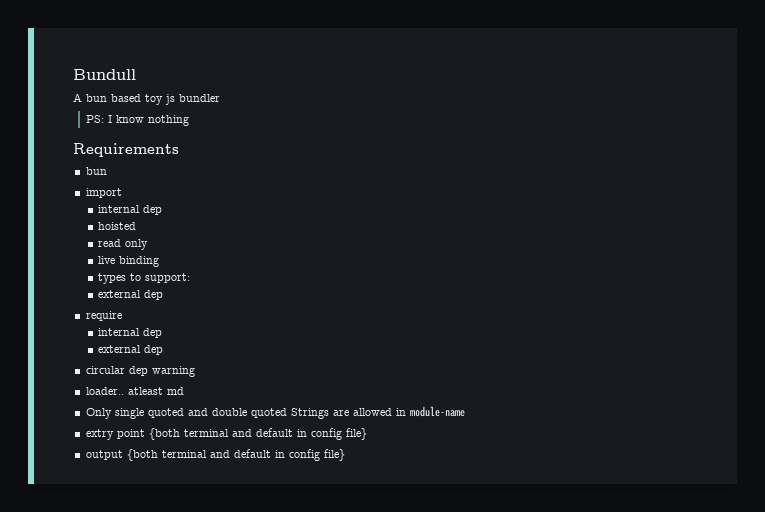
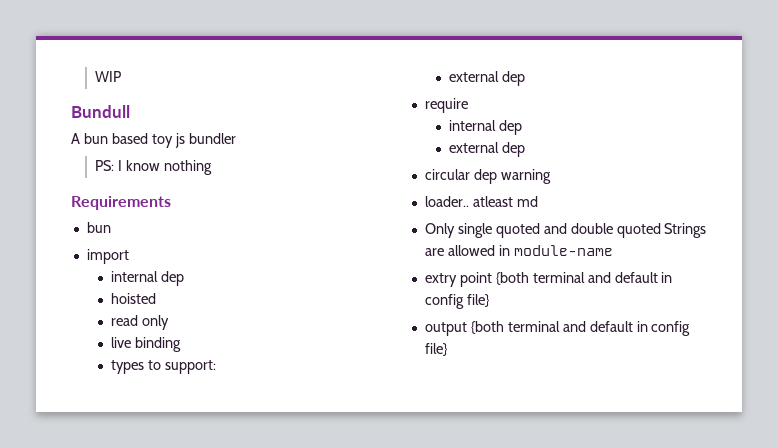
(73, 74) none -> [95,71,122,82] WIP //

